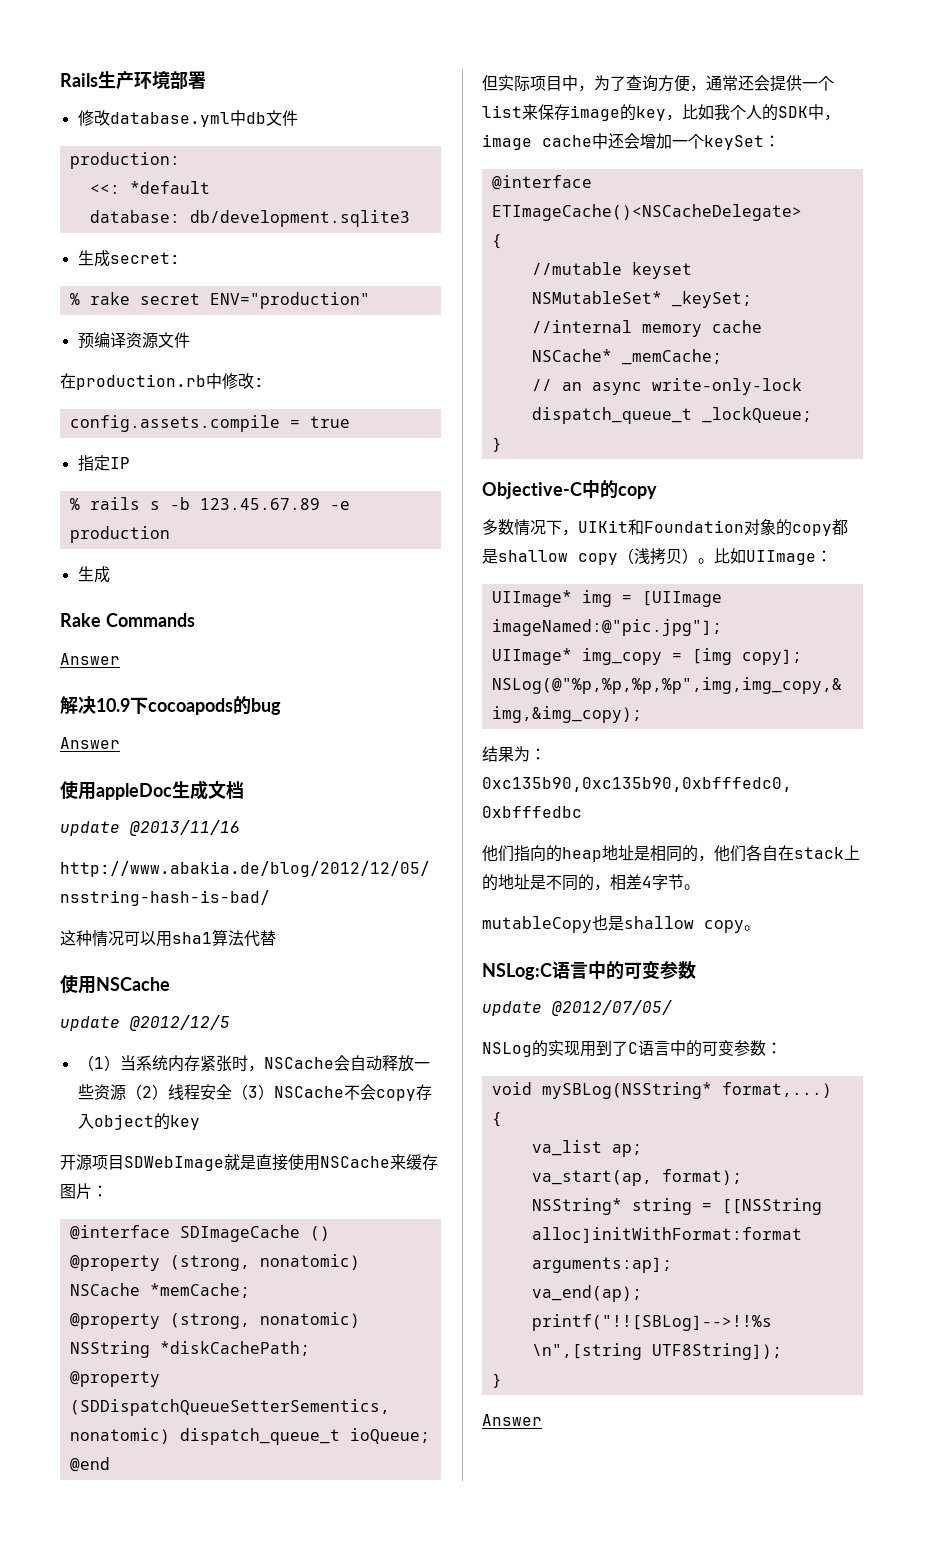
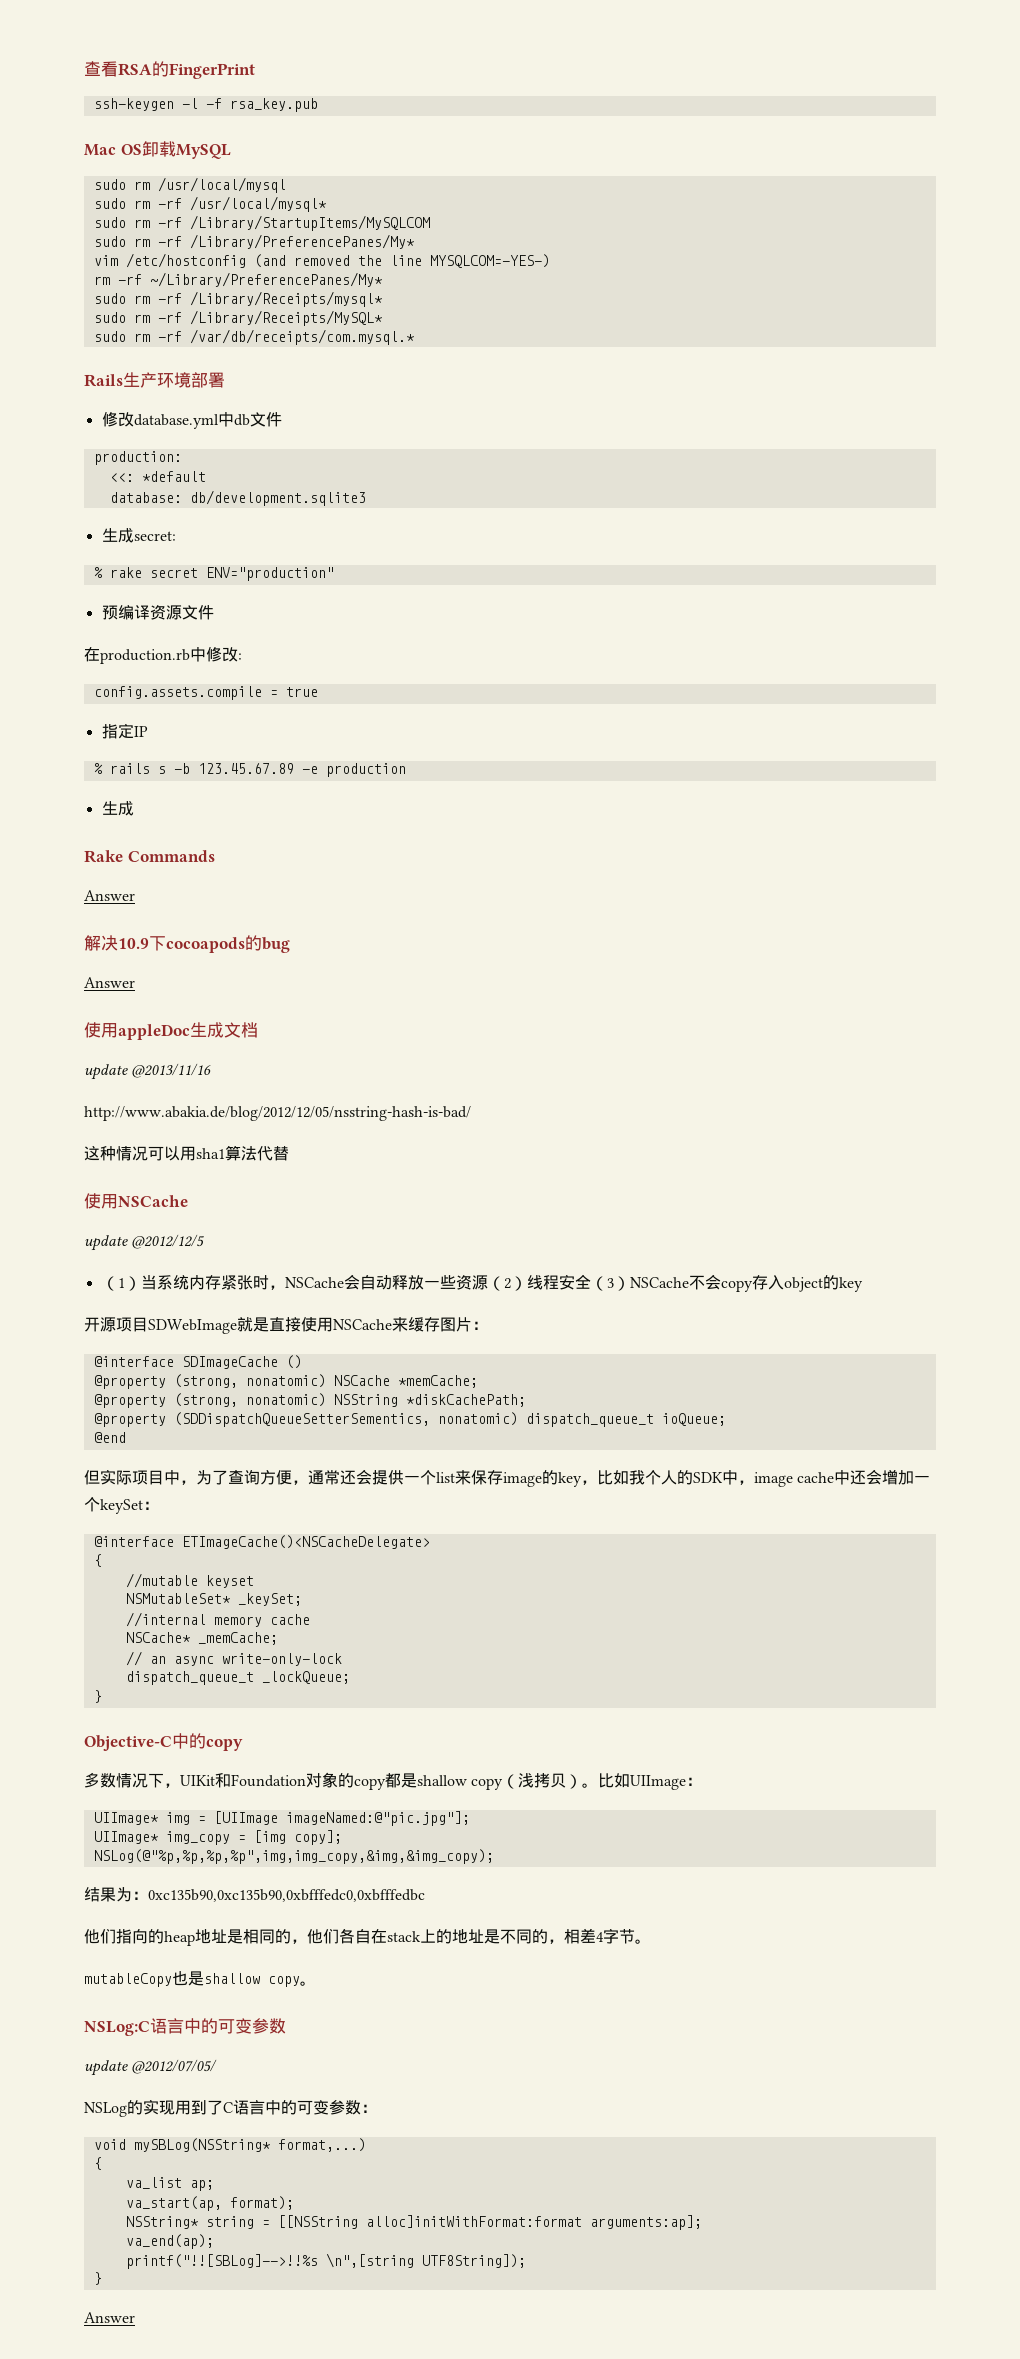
(60, 80) none -> [84,61,255,79] [93,98,318,112] [84,141,231,159] [93,177,286,193] [93,196,327,212] [93,215,430,231] [93,234,415,249] [93,253,550,268] [93,272,383,287] [93,291,383,307] [93,310,383,326] [93,329,415,345] 查看RSA的FingerPrint // ssh-keygen -l -f rsa_key.pub // Mac OS卸载MySQL // sudo rm /usr/local/mysql // sudo rm -rf /usr/local/mysql* // sudo rm -rf /Library/StartupItems/MySQLCOM // sudo rm -rf /Library/PreferencePanes/My* // vim /etc/hostconfig (and removed the line MYSQLCOM=-YES-) // rm -rf ~/Library/PreferencePanes/My* // sudo rm -rf /Library/Receipts/mysql* // sudo rm -rf /Library/Receipts/MySQL* // sudo rm -rf /var/db/receipts/com.mysql.* //

